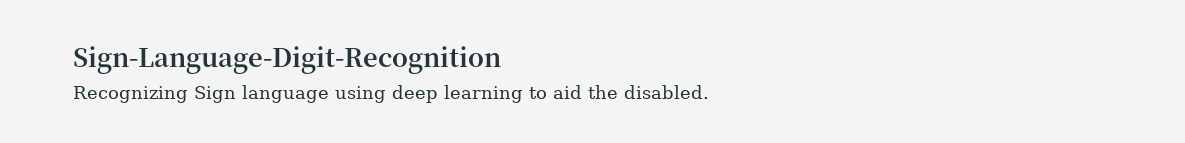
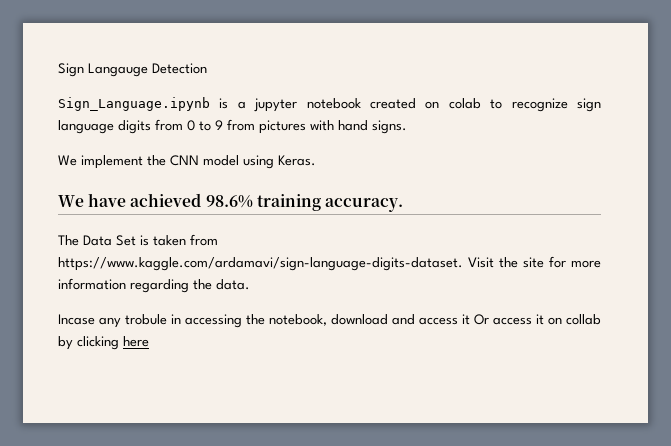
[73,46,501,74] [73,85,709,103] Sign-Language-Digit-Recognition // Recognizing Sign language using deep learning to aid the disabled. -> [58,63,207,77] [58,97,601,112] [58,119,407,134] [58,155,316,169] [58,193,403,212] [58,234,218,246] [58,256,601,271] [58,278,250,293] [58,314,601,328] [58,336,149,350] Sign Langauge Detection // Sign_Language.ipynb is a jupyter notebook created on colab to recognize sign language digits from 0 to 9 from pictures with hand signs. // We implement the CNN model using Keras. // We have achieved 98.6% training accuracy. // The Data Set is taken from https://www.kaggle.com/ardamavi/sign-language-digits-dataset. Visit the site for more information regarding the data. // Incase any trobule in accessing the notebook, download and access it Or access it on collab by clicking here

